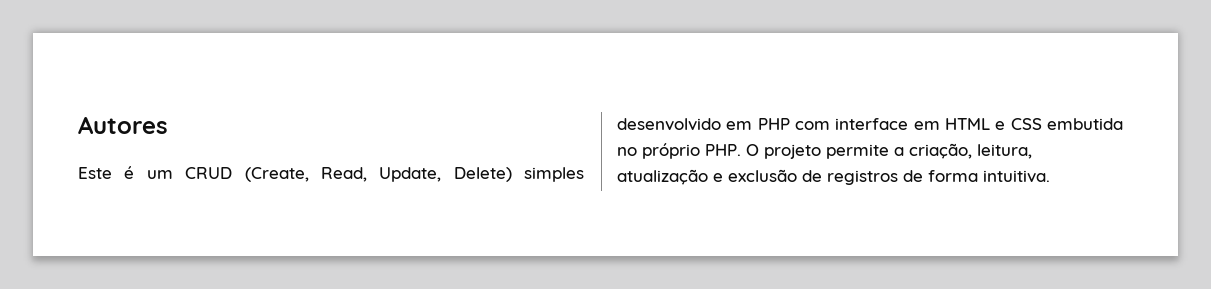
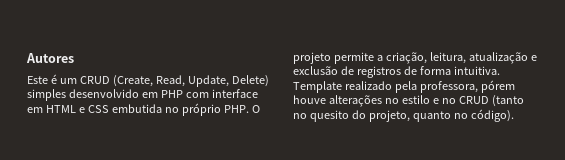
(1050, 176) none -> [293,80,515,93] [293,95,524,107] [293,109,514,122] Template realizado pela professora, pórem houve alterações no estilo e no CRUD (tanto no quesito do projeto, quanto no código).

